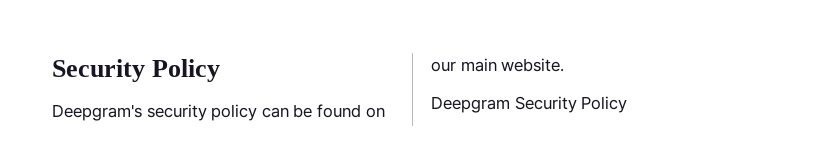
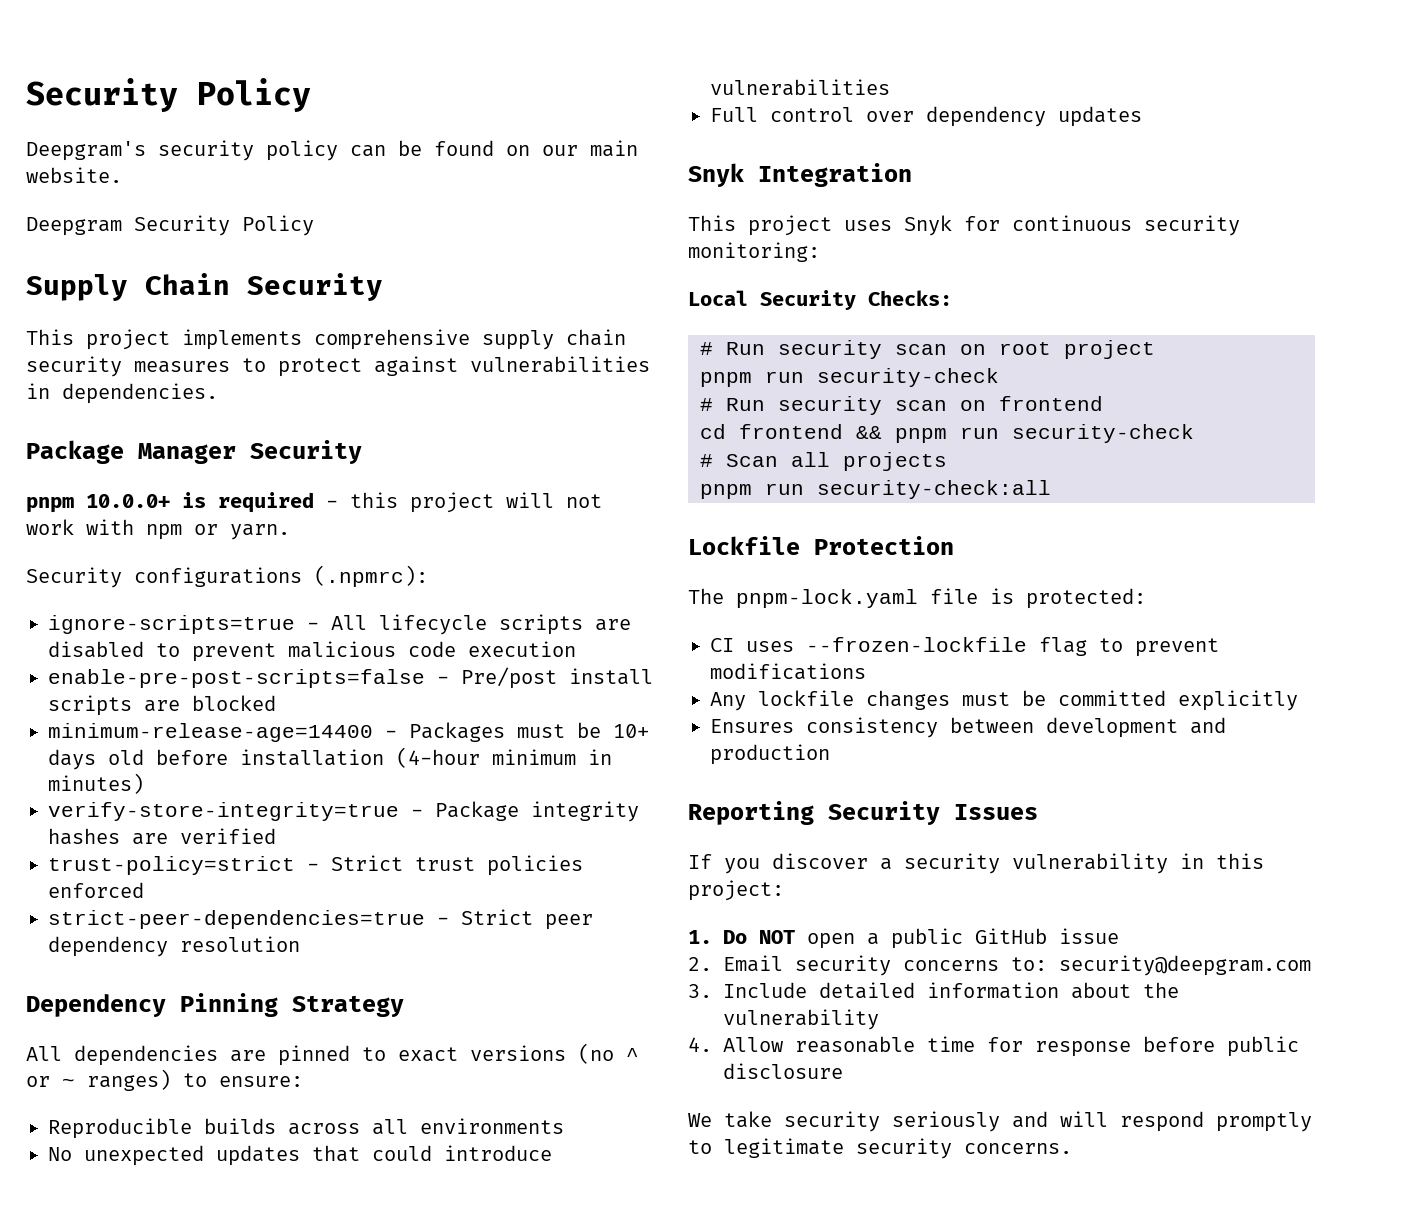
(628, 104) none -> [26,273,383,301] [26,329,626,350] [26,356,650,377] [26,383,218,404] [26,440,362,464] [26,492,602,513] [26,519,290,540] [26,565,428,588] [48,614,631,635] [48,641,576,662] [48,667,653,689] [48,695,276,716] [48,722,649,742] [48,747,612,770] [48,773,144,794] [48,801,639,822] [48,828,276,845] [48,855,583,876] [48,882,144,898] [48,909,593,930] [48,936,300,957] [26,993,404,1017] [26,1043,639,1066] [26,1069,303,1091] [48,1118,564,1139] [48,1145,552,1166] [710,79,890,96] [710,106,1142,127] [688,163,912,187] [688,215,1240,236] [688,242,820,262] [688,290,952,310] [700,340,1155,359] [700,368,999,387] [700,396,1103,415] [700,424,1194,443] [700,452,947,471] [700,480,1051,499] [688,536,954,555] [688,588,1146,609] [710,637,1219,657] [710,663,866,680] [710,690,1298,711] [710,717,1226,738] [710,744,830,765] [688,801,1038,825] [688,853,1264,874] [688,880,784,901] [688,928,1119,949] [688,955,1311,976] [688,982,1179,999] [722,1009,879,1030] [688,1036,1299,1057] [722,1063,843,1079] [688,1111,1312,1132] [688,1138,1072,1159] // Supply Chain Security // This project implements comprehensive supply chain security measures to protect against vulnerabilities in dependencies. // Package Manager Security // pnpm 10.0.0+ is required - this project will not work with npm or yarn. // Security configurations (.npmrc): // ignore-scripts=true - All lifecycle scripts are disabled to prevent malicious code execution // enable-pre-post-scripts=false - Pre/post install scripts are blocked // minimum-release-age=14400 - Packages must be 10+ days old before installation (4-hour minimum in minutes) // verify-store-integrity=true - Package integrity hashes are verified // trust-policy=strict - Strict trust policies enforced // strict-peer-dependencies=true - Strict peer dependency resolution // Dependency Pinning Strategy // All dependencies are pinned to exact versions (no ^ or ~ ranges) to ensure: // Reproducible builds across all environments // No unexpected updates that could introduce vulnerabilities // Full control over dependency updates // Snyk Integration // This project uses Snyk for continuous security monitoring: // Local Security Checks: // # Run security scan on root project // pnpm run security-check // # Run security scan on frontend // cd frontend && pnpm run security-check // # Scan all projects // pnpm run security-check:all // Lockfile Protection // The pnpm-lock.yaml file is protected: // CI uses --frozen-lockfile flag to prevent modifications // Any lockfile changes must be committed explicitly // Ensures consistency between development and production // Reporting Security Issues // If you discover a security vulnerability in this project: // 1. Do NOT open a public GitHub issue // 2. Email security concerns to: security@deepgram.com // 3. Include detailed information about the vulnerability // 4. Allow reasonable time for response before public disclosure // We take security seriously and will respond promptly to legitimate security concerns.

